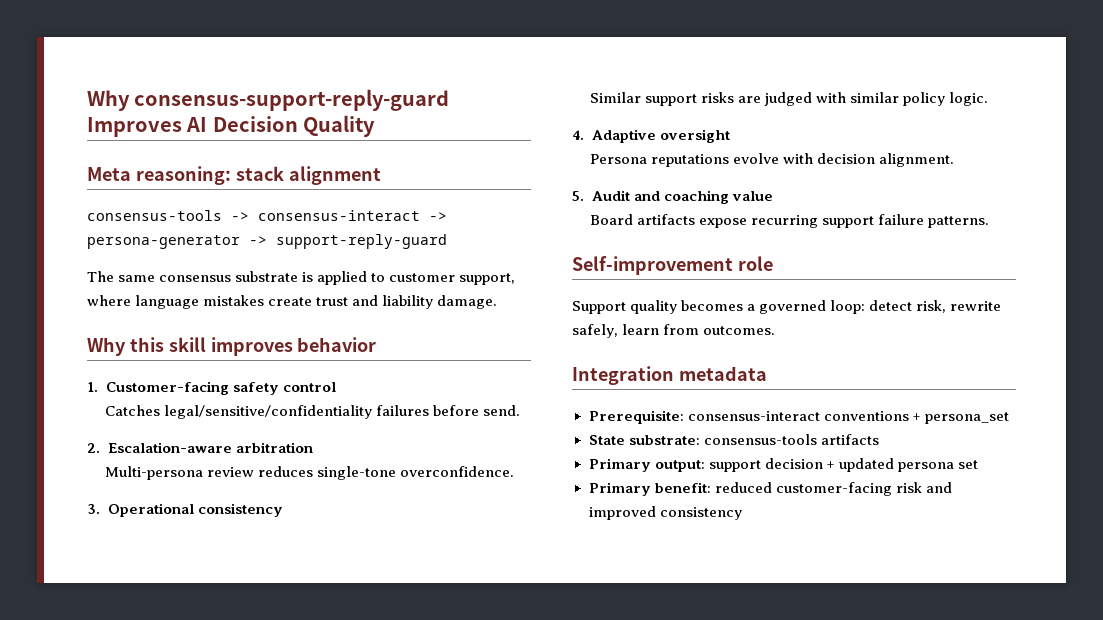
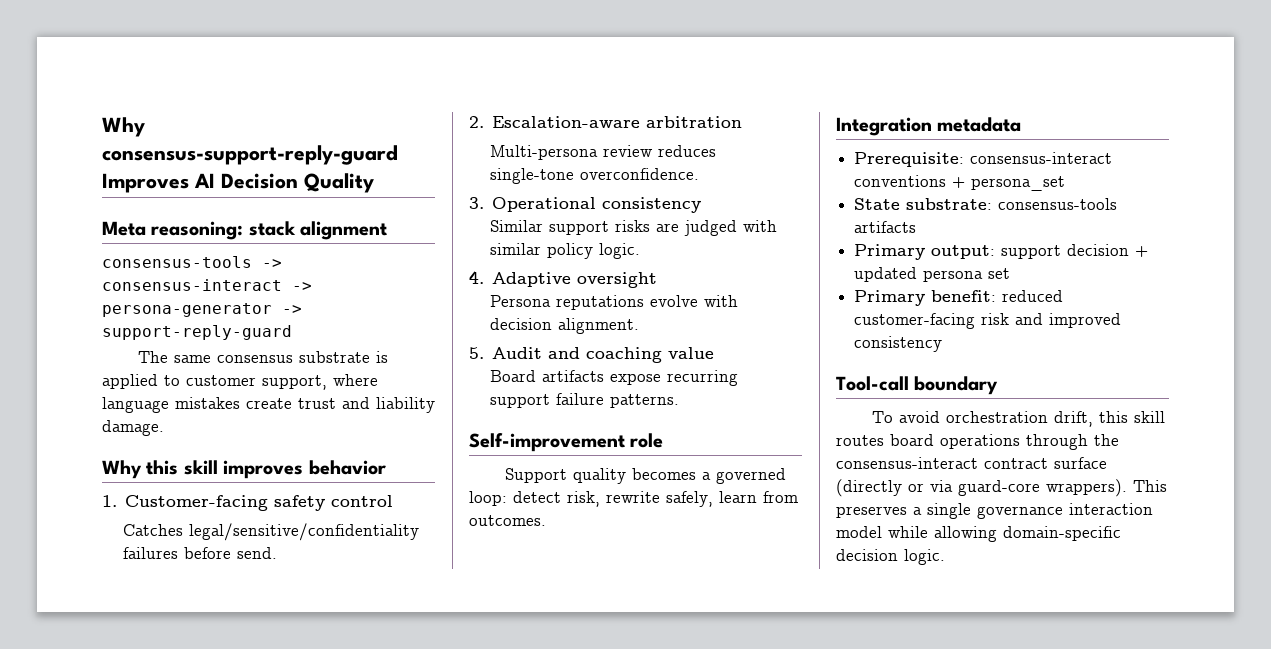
(742, 513) none -> [836,376,999,395] [871,411,1165,427] [836,434,1119,450] [836,457,1107,469] [836,479,1167,497] [836,503,1153,519] [836,526,1121,542] [836,549,945,565] // Tool-call boundary // To avoid orchestration drift, this skill routes board operations through the consensus-interact contract surface (directly or via guard-core wrappers). This preserves a single governance interaction model while allowing domain-specific decision logic.

